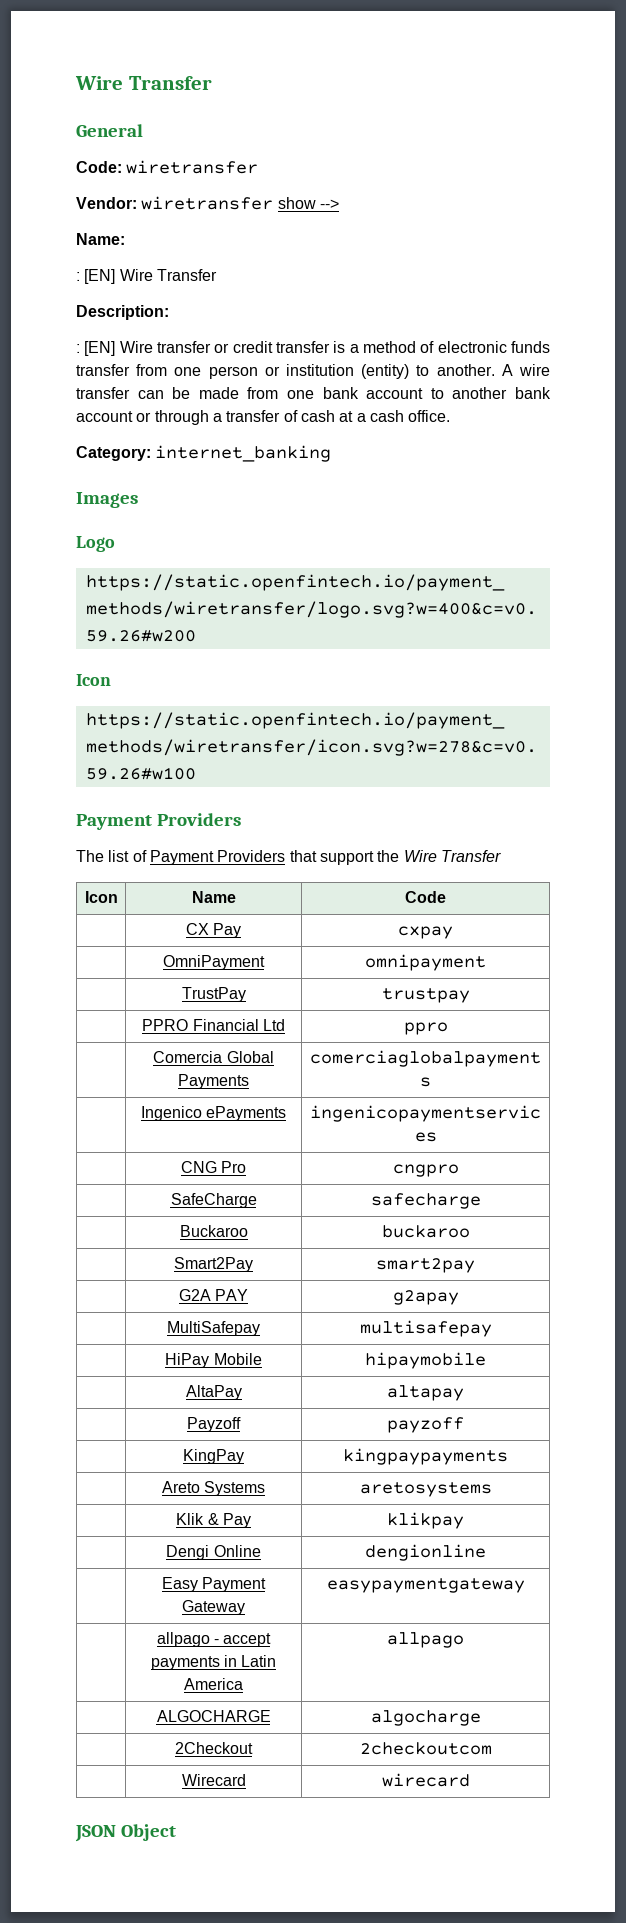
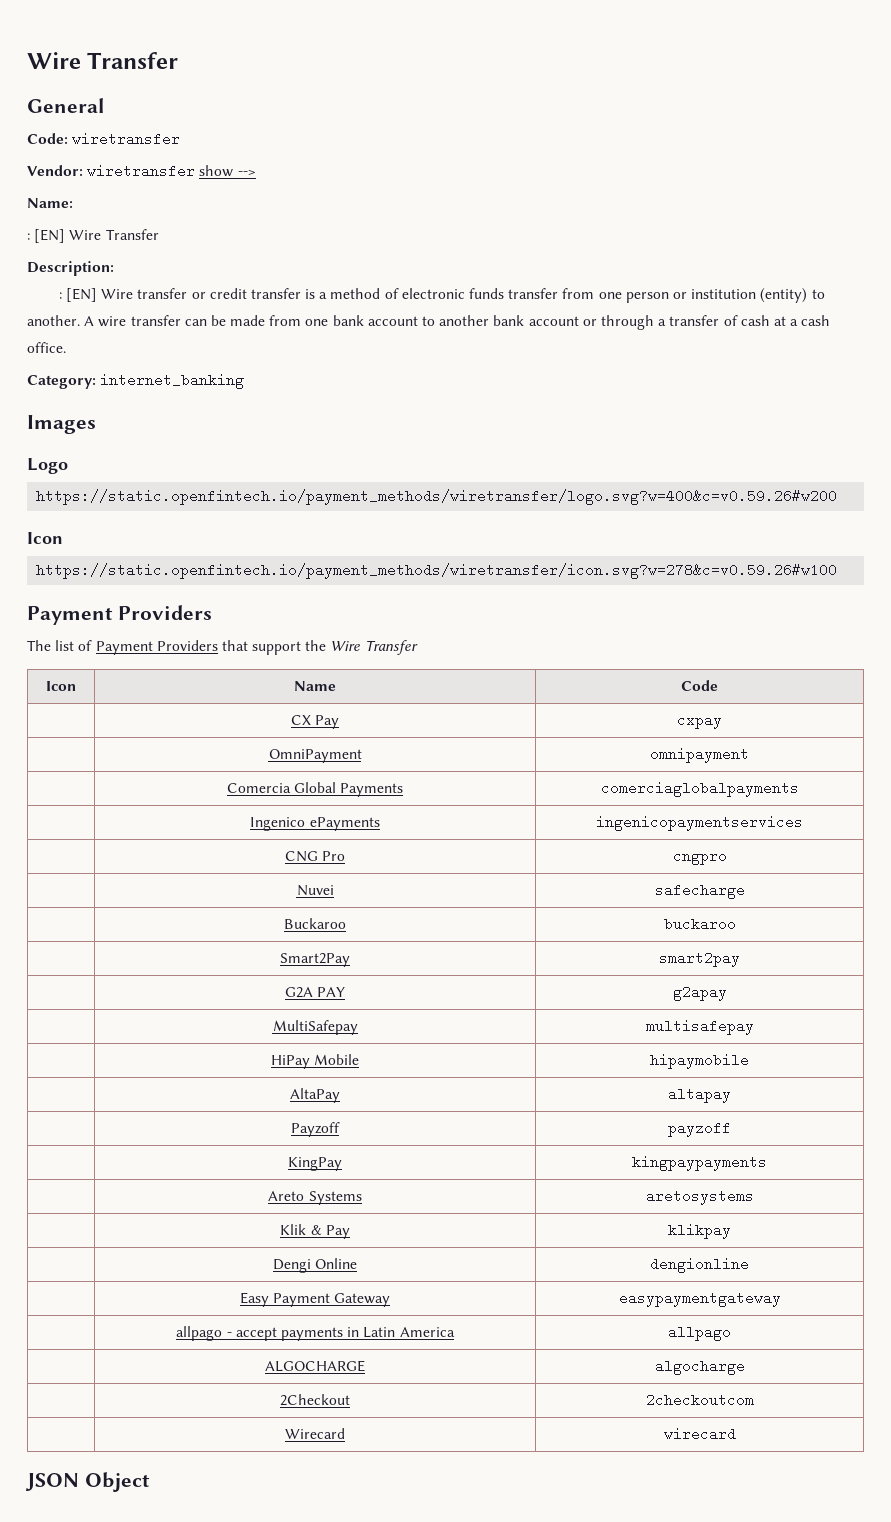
[181,987,246,1002] [381,988,470,1003] [142,1019,285,1031] [403,1022,448,1035] // | TrustPay | trustpay // | PPRO Financial Ltd | ppro -> (749, 755) none
[170,1193,257,1208] SafeCharge -> [296,885,334,896] Nuvei

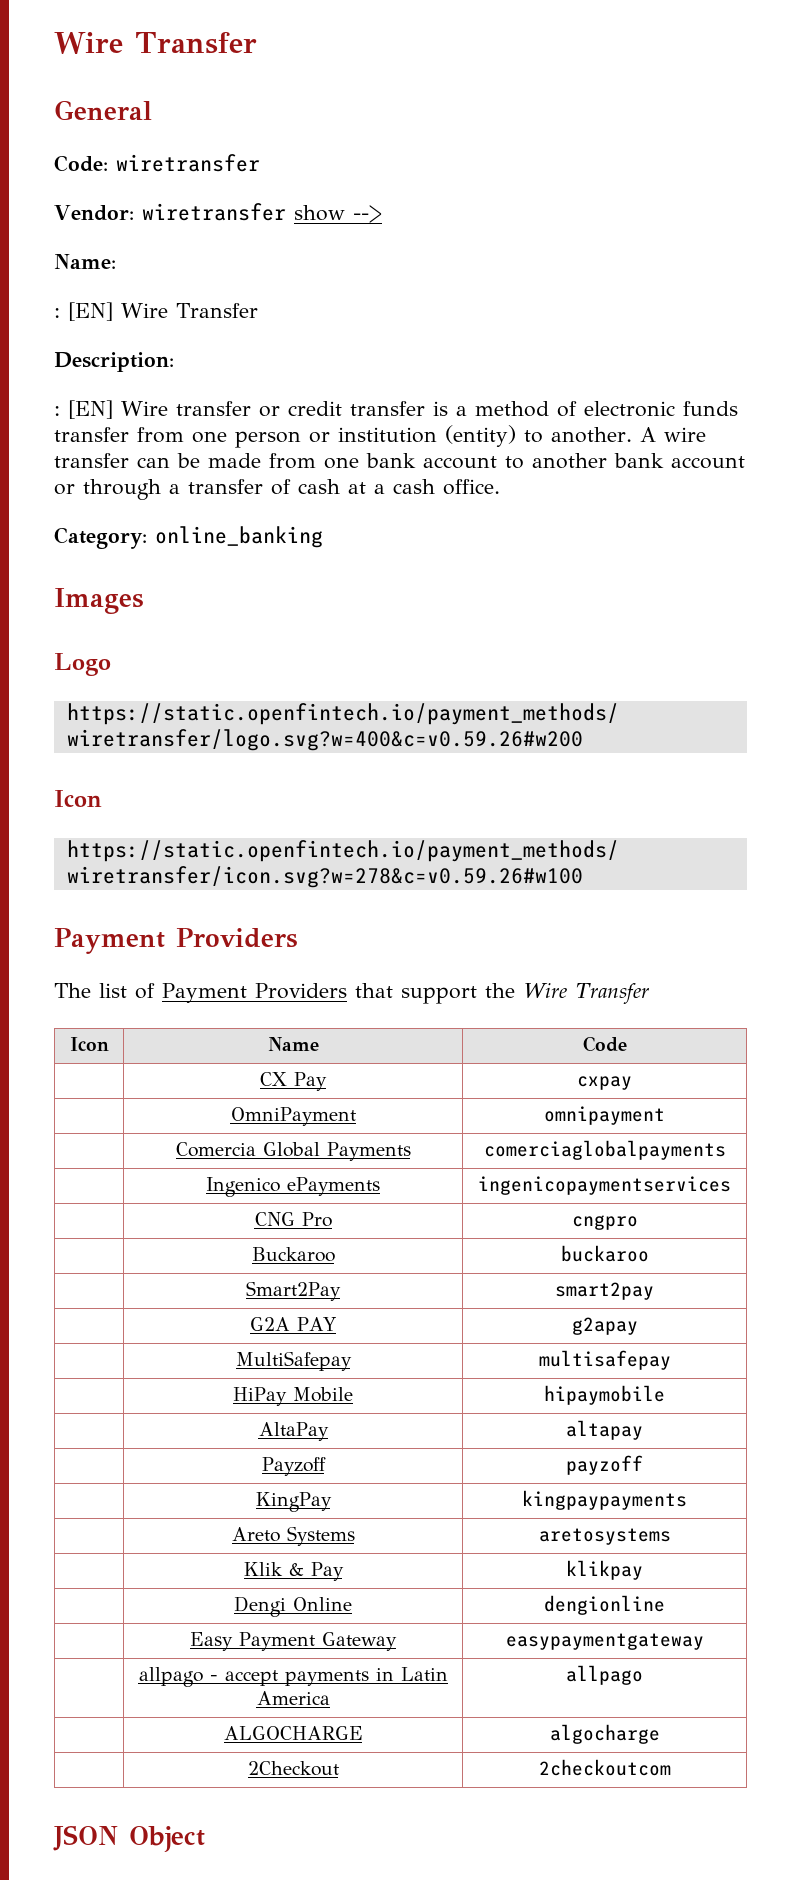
[100,373,245,389] internet_banking -> [155,526,323,548] online_banking
[296,885,334,896] [654,883,745,899] // | Nuvei | safecharge -> (638, 1222) none
[285,1428,345,1439] [663,1427,736,1441] // | Wirecard | wirecard -> (671, 1767) none

